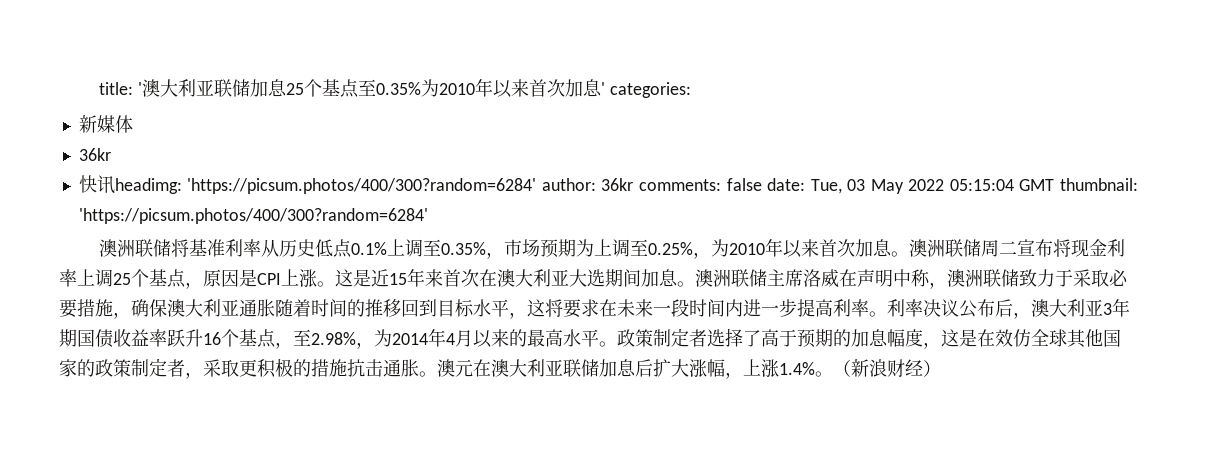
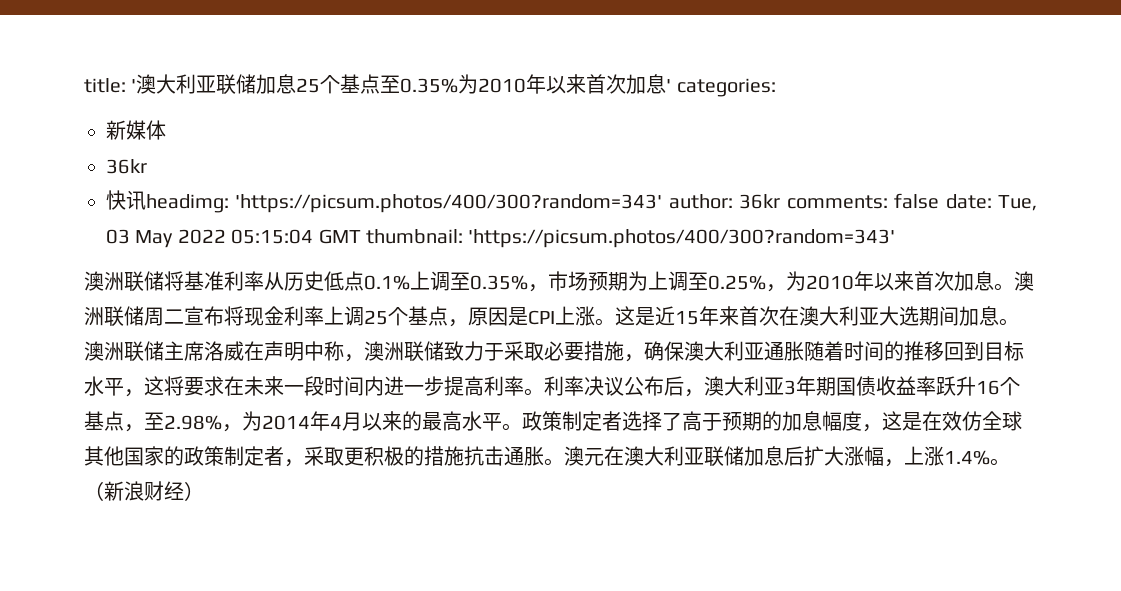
[187,178,537,194] 'https://picsum.photos/400/300?random=6284' -> [235,194,663,213] 'https://picsum.photos/400/300?random=343'
[78,208,428,224] 'https://picsum.photos/400/300?random=6284' -> [468,229,896,248] 'https://picsum.photos/400/300?random=343'

